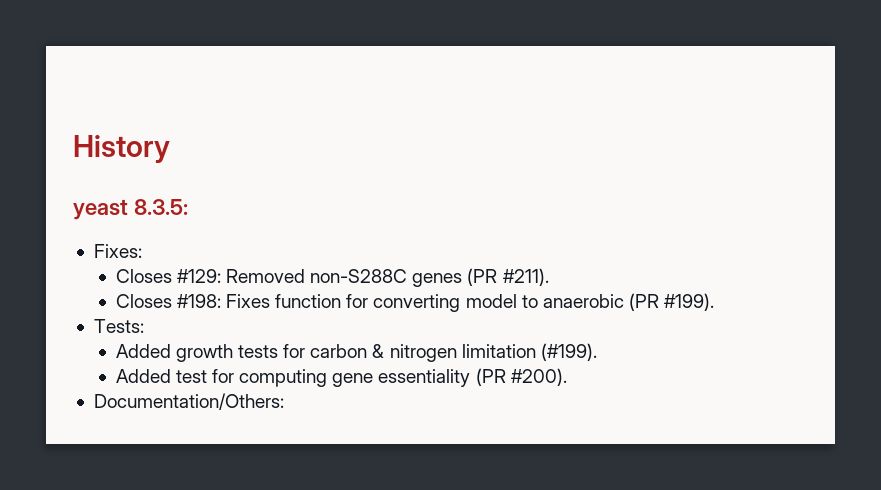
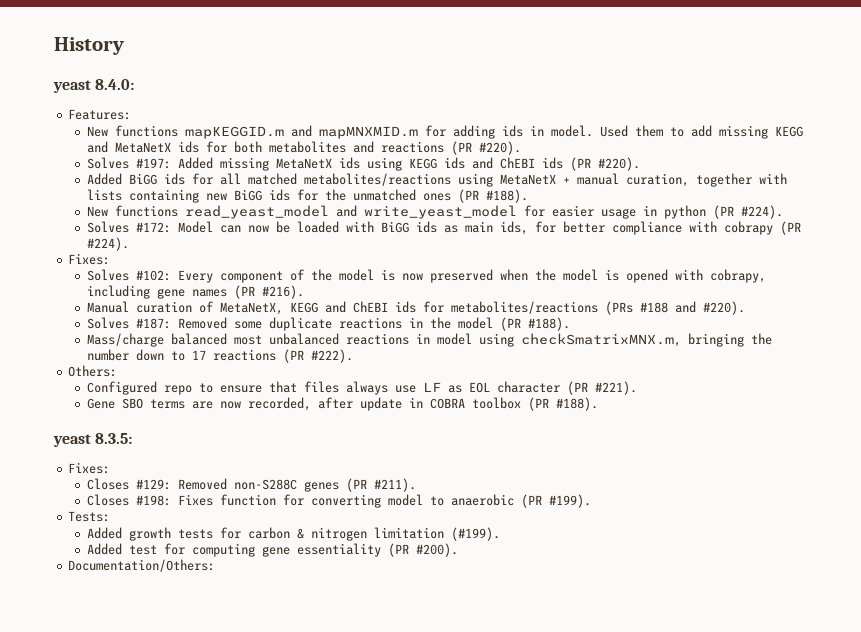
(170, 149) none -> [53,79,135,93] [68,109,132,120] [86,125,803,139] [86,141,521,155] [86,157,640,171] [86,173,787,187] [86,189,528,203] [86,205,783,219] [86,221,801,235] [86,237,129,251] [68,253,111,265] [86,269,766,283] [86,285,304,299] [86,301,745,315] [86,317,570,331] [86,333,772,347] [86,349,353,363] [68,365,118,377] [86,381,637,395] [86,397,598,411] // yeast 8.4.0: // Features: // New functions mapKEGGID.m and mapMNXMID.m for adding ids in model. Used them to add missing KEGG and MetaNetX ids for both metabolites and reactions (PR #220). // Solves #197: Added missing MetaNetX ids using KEGG ids and ChEBI ids (PR #220). // Added BiGG ids for all matched metabolites/reactions using MetaNetX + manual curation, together with lists containing new BiGG ids for the unmatched ones (PR #188). // New functions read_yeast_model and write_yeast_model for easier usage in python (PR #224). // Solves #172: Model can now be loaded with BiGG ids as main ids, for better compliance with cobrapy (PR #224). // Fixes: // Solves #102: Every component of the model is now preserved when the model is opened with cobrapy, including gene names (PR #216). // Manual curation of MetaNetX, KEGG and ChEBI ids for metabolites/reactions (PRs #188 and #220). // Solves #187: Removed some duplicate reactions in the model (PR #188). // Mass/charge balanced most unbalanced reactions in model using checkSmatrixMNX.m, bringing the number down to 17 reactions (PR #222). // Others: // Configured repo to ensure that files always use LF as EOL character (PR #221). // Gene SBO terms are now recorded, after update in COBRA toolbox (PR #188).

